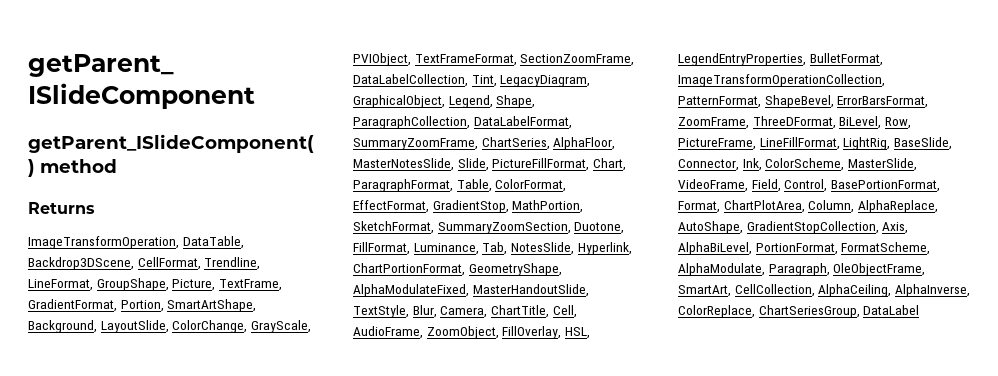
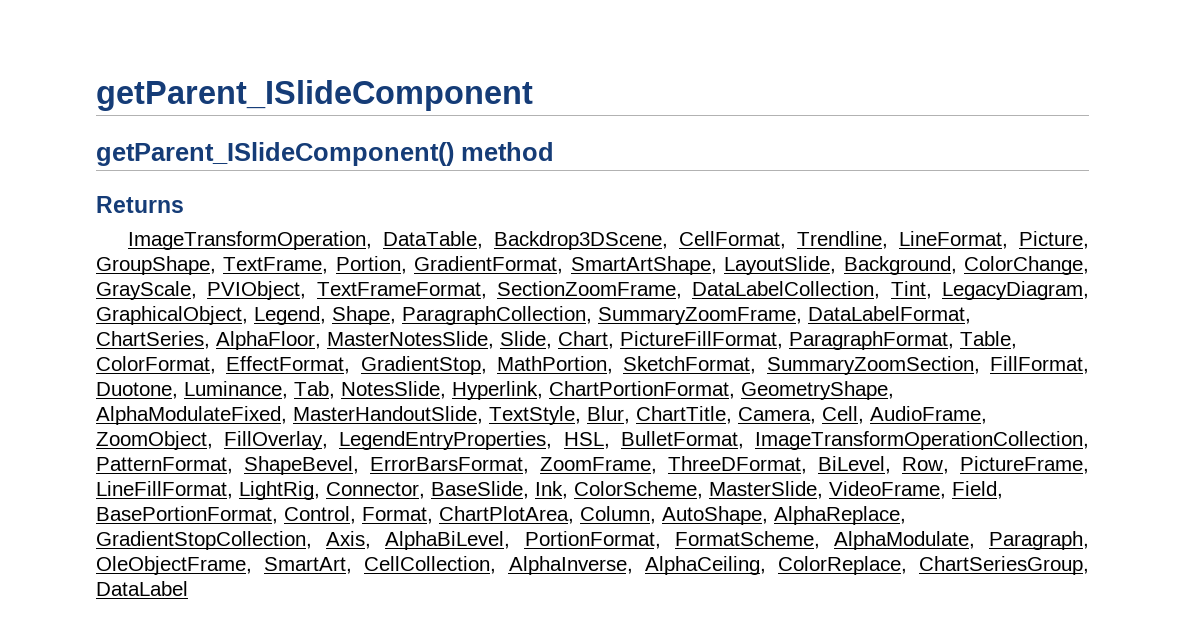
[96,278,282,291] [28,299,257,312] [28,320,169,333] GroupShape, Picture, TextFrame, GradientFormat, Portion, SmartArtShape, Background, LayoutSlide, -> [1019,231,1090,249] [96,256,957,275] Picture, GroupShape, TextFrame, Portion, GradientFormat, SmartArtShape, LayoutSlide, Background,
[473,116,572,129] [353,138,478,150] DataLabelFormat, SummaryZoomFrame, -> [598,306,971,325] SummaryZoomFrame, DataLabelFormat,
[492,158,626,171] PictureFillFormat, Chart, -> [558,331,783,349] Chart, PictureFillFormat,
[574,222,625,234] [353,242,410,255] Duotone, FillFormat, -> [990,356,1089,374] [96,382,178,399] FillFormat, Duotone,
[440,305,549,318] Camera, ChartTitle, -> [636,406,816,424] ChartTitle, Camera,
[564,327,590,339] [678,53,806,66] HSL, LegendEntryProperties, -> [339,431,610,450] LegendEntryProperties, HSL,
[893,137,952,150] [678,159,739,171] BaseSlide, Connector, -> [326,481,529,499] Connector, BaseSlide,
[784,179,940,192] Control, BasePortionFormat, -> [96,506,356,524] BasePortionFormat, Control,
[857,200,938,213] [678,221,743,234] AlphaReplace, AutoShape, -> [662,506,906,525] AutoShape, AlphaReplace,
[818,284,970,297] AlphaCeiling, AlphaInverse, -> [508,556,766,575] AlphaInverse, AlphaCeiling,

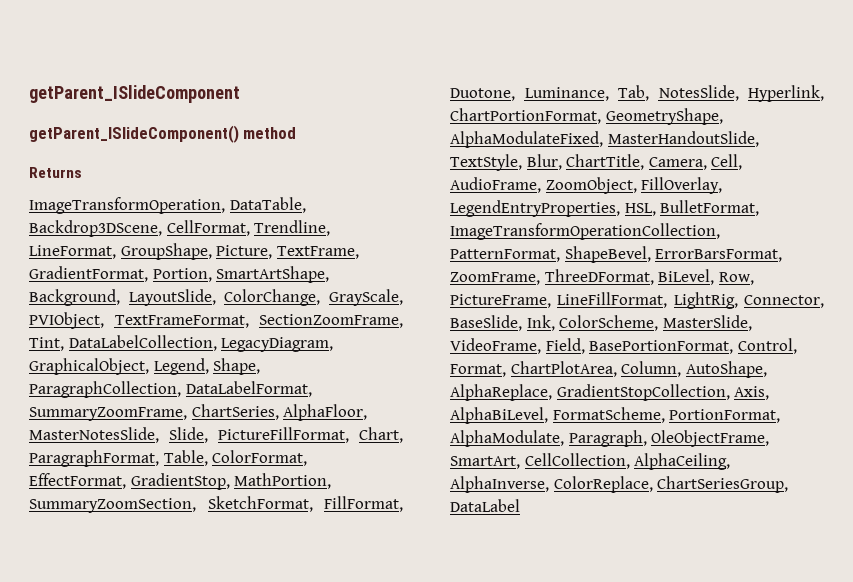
[1019,231,1090,249] [96,256,957,275] Picture, GroupShape, TextFrame, Portion, GradientFormat, SmartArtShape, LayoutSlide, Background, -> [120,243,359,260] [29,266,330,283] [29,289,216,306] GroupShape, Picture, TextFrame, GradientFormat, Portion, SmartArtShape, Background, LayoutSlide,
[692,281,932,299] DataLabelCollection, Tint, -> [29,335,217,351] Tint, DataLabelCollection,
[598,306,971,325] SummaryZoomFrame, DataLabelFormat, -> [185,381,312,397] [29,407,187,421] DataLabelFormat, SummaryZoomFrame,
[558,331,783,349] Chart, PictureFillFormat, -> [218,427,403,443] PictureFillFormat, Chart,
[623,356,980,375] SketchFormat, SummaryZoomSection, -> [29,496,313,513] SummaryZoomSection, SketchFormat,
[524,531,820,549] PortionFormat, FormatScheme, -> [552,407,781,423] FormatScheme, PortionFormat,
[508,556,766,575] AlphaInverse, AlphaCeiling, -> [634,453,731,470] [450,476,549,493] AlphaCeiling, AlphaInverse,

